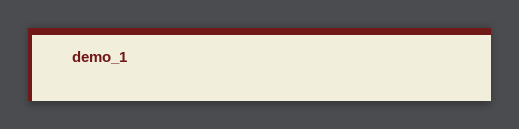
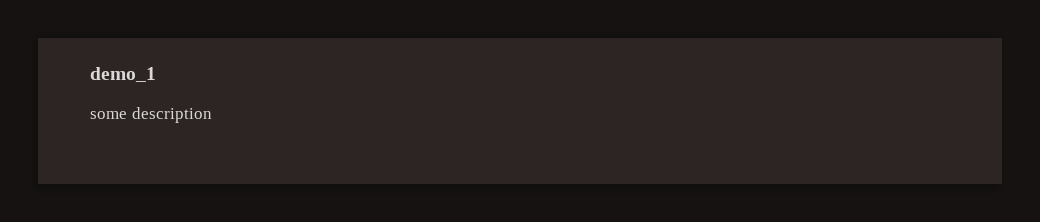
(127, 57) none -> [90,107,212,123] // some description

